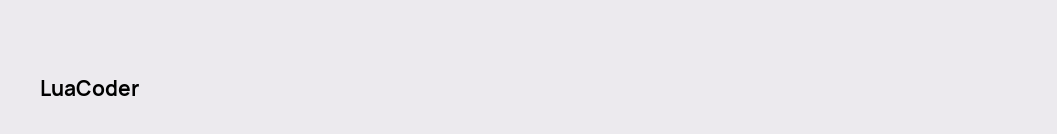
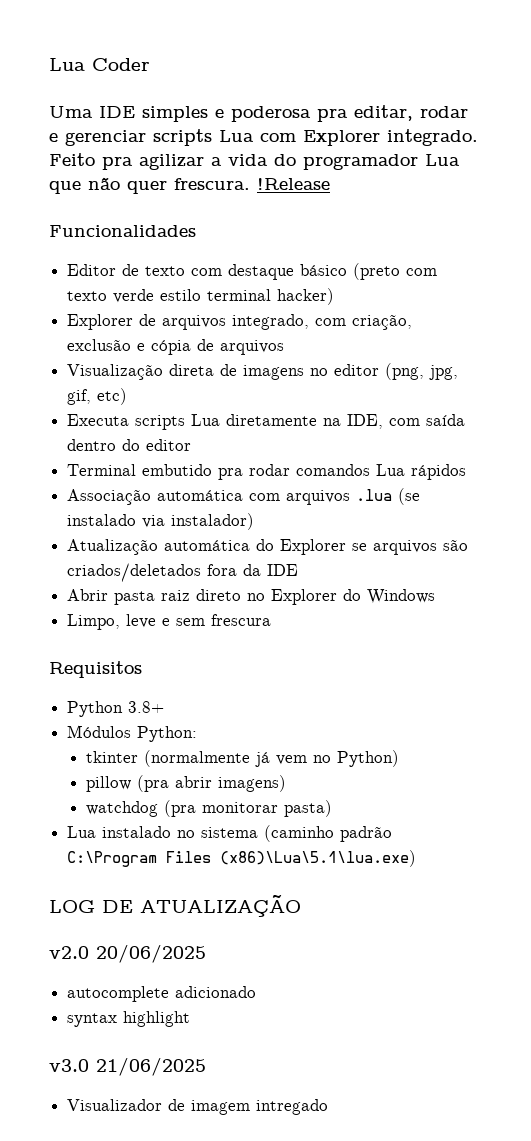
[40,80,139,96] LuaCoder -> [49,58,150,71] [49,105,468,122] [49,129,478,146] [49,153,460,170] [49,177,330,194] [49,225,196,237] [67,263,438,280] [67,288,335,305] [67,314,413,330] [67,339,285,355] [67,363,459,380] [67,388,128,405] [67,414,466,430] [67,439,192,451] [67,464,467,480] [67,488,421,505] [67,513,255,530] [67,539,469,555] [67,563,299,582] [67,589,436,605] [67,614,272,630] [49,661,142,678] [67,701,165,717] [67,725,198,742] [85,750,399,767] [85,775,286,792] [85,800,332,817] [67,825,393,842] [67,850,417,867] [49,895,301,917] [49,944,206,963] [67,986,257,1002] [67,1011,191,1027] [49,1057,206,1076] [67,1099,329,1115] Lua Coder // Uma IDE simples e poderosa pra editar, rodar e gerenciar scripts Lua com Explorer integrado. Feito pra agilizar a vida do programador Lua que não quer frescura. !Release // Funcionalidades // Editor de texto com destaque básico (preto com texto verde estilo terminal hacker) // Explorer de arquivos integrado, com criação, exclusão e cópia de arquivos // Visualização direta de imagens no editor (png, jpg, gif, etc) // Executa scripts Lua diretamente na IDE, com saída dentro do editor // Terminal embutido pra rodar comandos Lua rápidos // Associação automática com arquivos .lua (se instalado via instalador) // Atualização automática do Explorer se arquivos são criados/deletados fora da IDE // Abrir pasta raiz direto no Explorer do Windows // Limpo, leve e sem frescura // Requisitos // Python 3.8+ // Módulos Python: // tkinter (normalmente já vem no Python) // pillow (pra abrir imagens) // watchdog (pra monitorar pasta) // Lua instalado no sistema (caminho padrão C:\Program Files (x86)\Lua\5.1\lua.exe) // LOG DE ATUALIZAÇÃO // v2.0 20/06/2025 // autocomplete adicionado // syntax highlight // v3.0 21/06/2025 // Visualizador de imagem intregado

